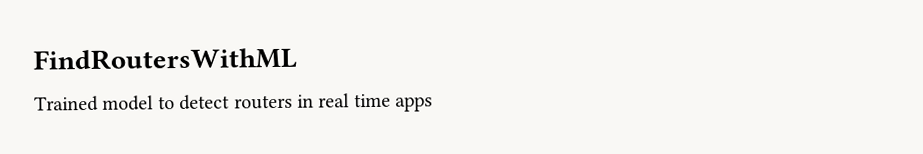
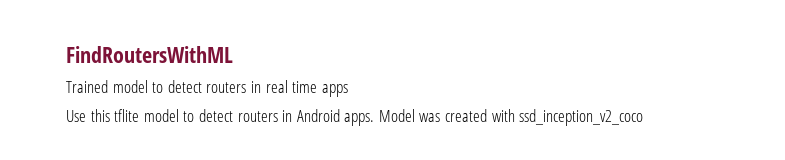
(434, 104) none -> [66,109,644,126] // Use this tflite model to detect routers in Android apps. Model was created with ssd_inception_v2_coco

